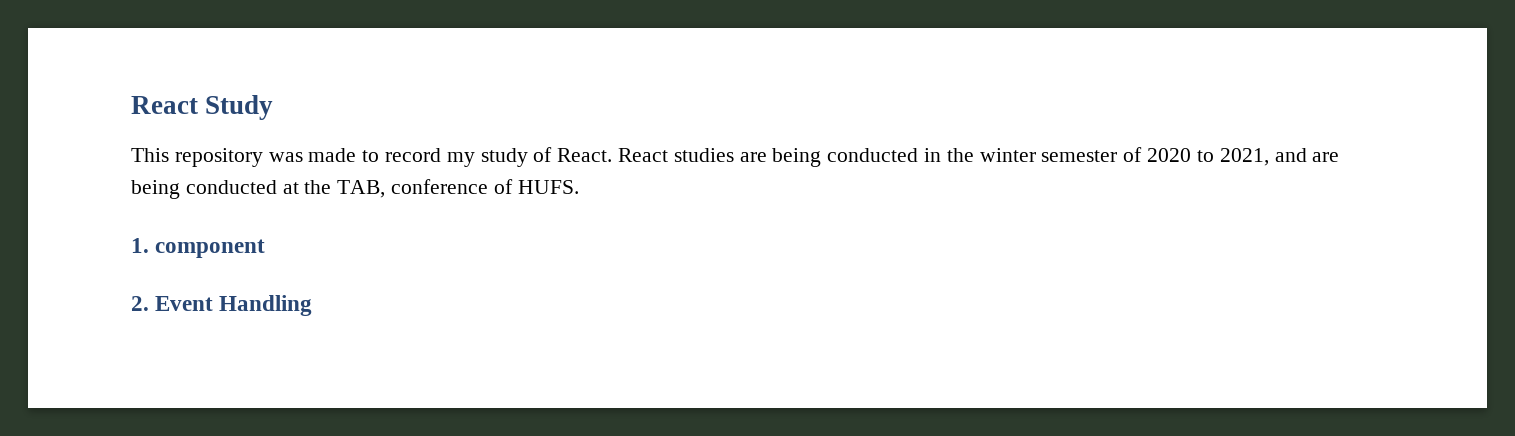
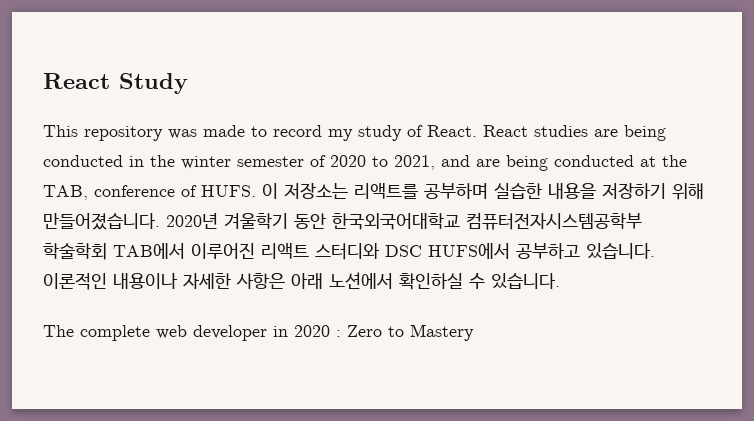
[131,238,266,258] [131,295,313,316] // 1. component // 2. Event Handling -> [262,183,704,200] [43,212,642,230] [43,243,655,260] [43,272,560,290] [43,324,474,341] 이 저장소는 리액트를 공부하며 실습한 내용을 저장하기 위해 만들어졌습니다. 2020년 겨울학기 동안 한국외국어대학교 컴퓨터전자시스템공학부 학술학회 TAB에서 이루어진 리액트 스터디와 DSC HUFS에서 공부하고 있습니다. 이론적인 내용이나 자세한 사항은 아래 노션에서 확인하실 수 있습니다. // The complete web developer in 2020 : Zero to Mastery

